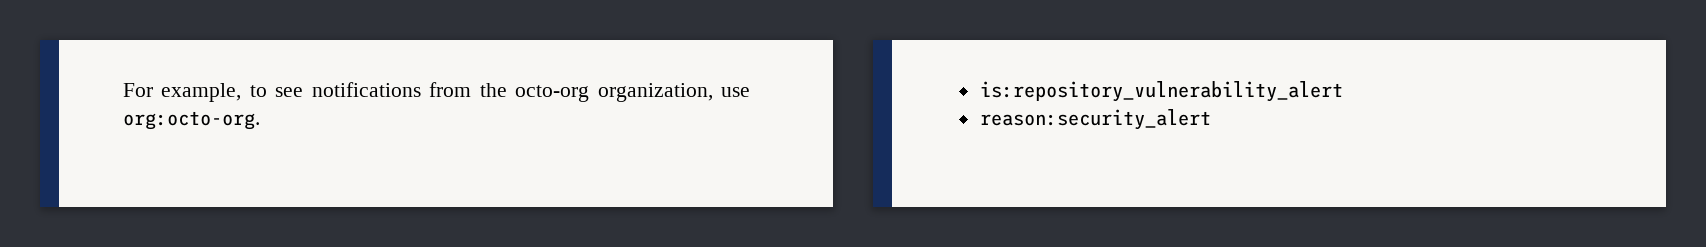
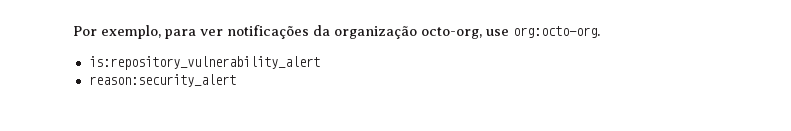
[123,82,713,102] For example, to see notifications from the octo-org organization, -> [73,25,482,39] Por exemplo, para ver notificações da organização octo-org,

